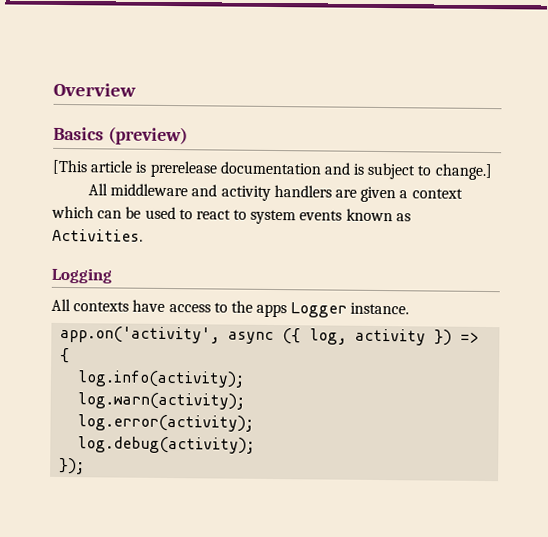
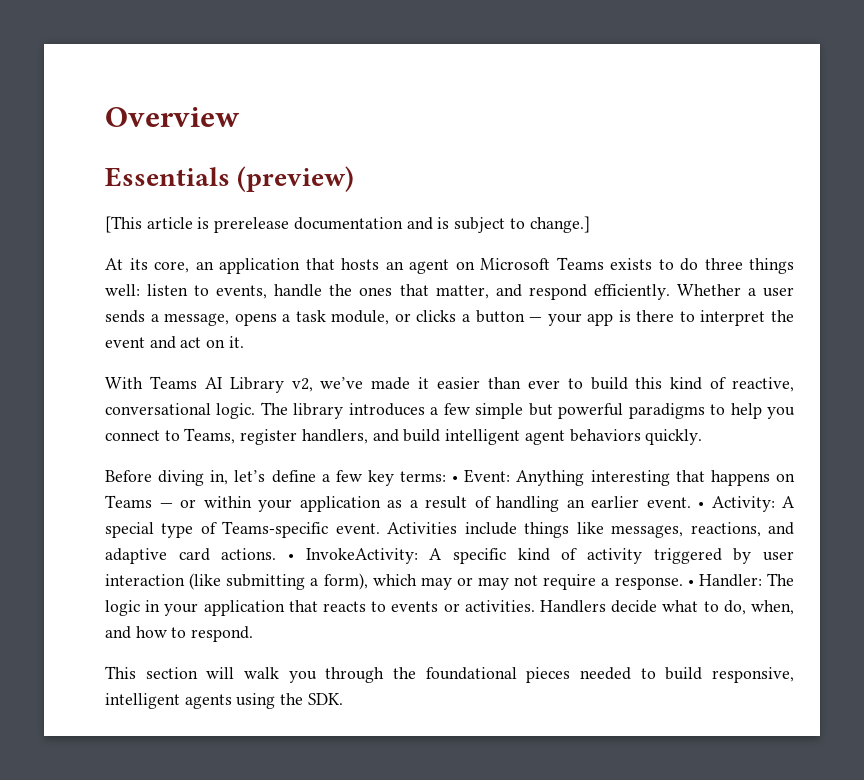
[53,126,104,141] Basics -> [105,167,230,187] Essentials
[88,183,463,203] [51,205,411,225] [52,228,143,242] [51,267,112,284] [51,298,410,318] [60,325,480,346] [60,347,71,364] [77,370,246,388] [77,392,246,410] [77,414,255,432] [77,436,256,454] [59,457,86,475] All middleware and activity handlers are given a context which can be used to react to system events known as Activities. // Logging // All contexts have access to the apps Logger instance. // app.on('activity', async ({ log, activity }) => { // log.info(activity); // log.warn(activity); // log.error(activity); // log.debug(activity); // }); -> [105,257,794,274] [105,284,794,300] [105,310,794,326] [105,336,244,349] [105,376,794,393] [105,402,795,419] [105,428,703,445] [105,469,795,486] [105,495,795,512] [105,521,794,538] [105,548,794,564] [105,573,794,590] [105,600,795,616] [105,626,254,642] [105,666,794,683] [105,693,343,709] At its core, an application that hosts an agent on Microsoft Teams exists to do three things well: listen to events, handle the ones that matter, and respond efficiently. Whether a user sends a message, opens a task module, or clicks a button — your app is there to interpret the event and act on it. // With Teams AI Library v2, we’ve made it easier than ever to build this kind of reactive, conversational logic. The library introduces a few simple but powerful paradigms to help you connect to Teams, register handlers, and build intelligent agent behaviors quickly. // Before diving in, let’s define a few key terms: • Event: Anything interesting that happens on Teams — or within your application as a result of handling an earlier event. • Activity: A special type of Teams-specific event. Activities include things like messages, reactions, and adaptive card actions. • InvokeActivity: A specific kind of activity triggered by user interaction (like submitting a form), which may or may not require a response. • Handler: The logic in your application that reacts to events or activities. Handlers decide what to do, when, and how to respond. // This section will walk you through the foundational pieces needed to build responsive, intelligent agents using the SDK.

